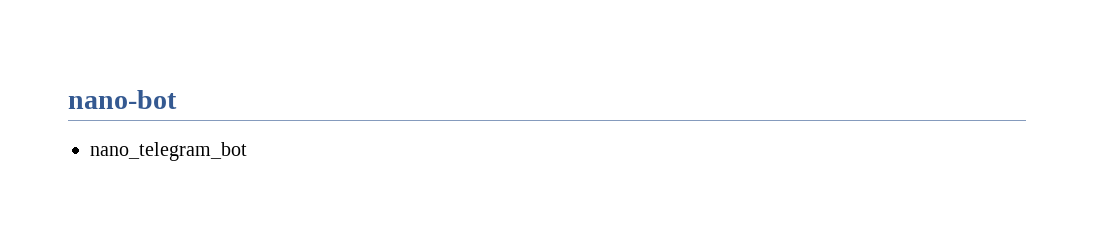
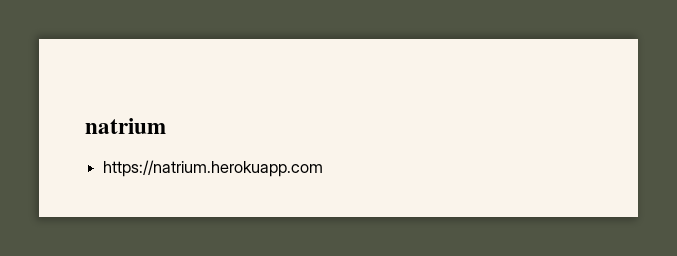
[68,90,177,109] [90,142,247,161] nano-bot // nano_telegram_bot -> [85,118,166,134] [103,160,324,177] natrium // https://natrium.herokuapp.com

